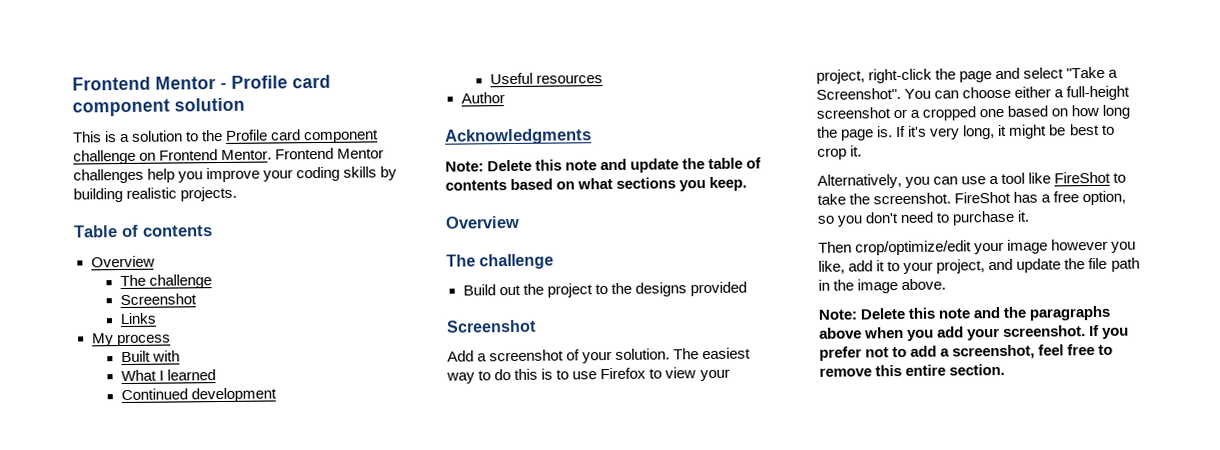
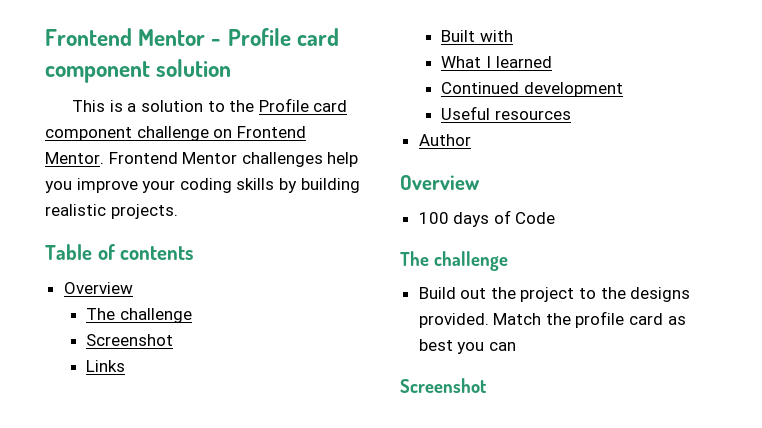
[91,333,171,347] // My process -> (126, 366) none
[445,128,592,145] [445,157,763,173] [445,176,748,192] [445,215,520,229] Acknowledgments // Note: Delete this note and update the table of contents based on what sections you keep. // Overview -> [400,175,480,190] [418,210,556,227] Overview // 100 days of Code
[689,281,747,297] [446,319,537,333] [447,347,752,364] [446,367,730,384] [816,66,1119,84] [816,85,1131,101] [816,104,1131,121] [817,123,1115,141] [817,145,863,160] [817,171,1127,189] [817,190,1127,206] [817,210,1030,227] [818,238,1137,256] [818,257,1140,274] [818,278,947,294] [818,305,1112,321] [819,324,1130,341] [819,344,1114,361] [819,363,1006,377] provided // Screenshot // Add a screenshot of your solution. The easiest way to do this is to use Firefox to view your project, right-click the page and select "Take a Screenshot". You can choose either a full-height screenshot or a cropped one based on how long the page is. If it's very long, it might be best to crop it. // Alternatively, you can use a tool like FireShot to take the screenshot. FireShot has a free option, so you don't need to purchase it. // Then crop/optimize/edit your image however you like, add it to your project, and update the file path in the image above. // Note: Delete this note and the paragraphs above when you add your screenshot. If you prefer not to add a screenshot, feel free to remove this entire section. -> [418,311,686,328] [418,339,516,354] [400,378,487,393] provided. Match the profile card as best you can // Screenshot

